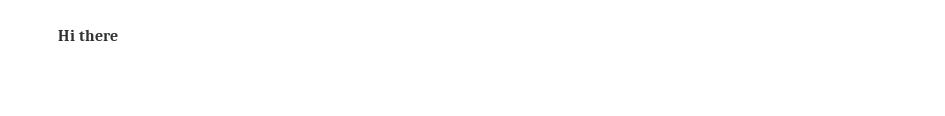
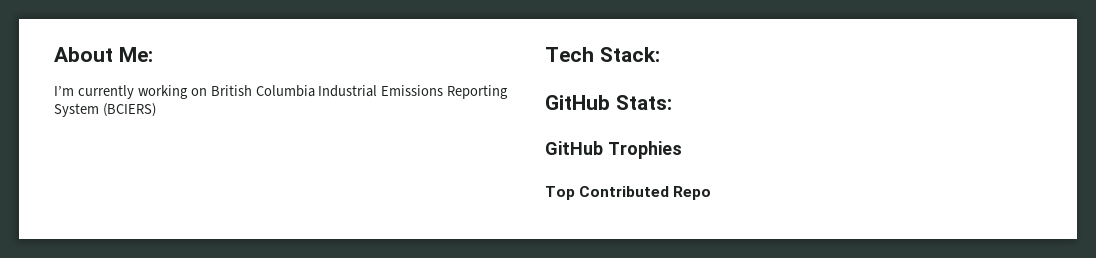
[58,29,119,41] Hi there -> [54,47,153,62] [54,85,509,99] [54,103,156,117] [545,47,660,62] [545,95,672,110] [545,141,682,159] [545,186,712,200] About Me: // I’m currently working on British Columbia Industrial Emissions Reporting System (BCIERS) // Tech Stack: // GitHub Stats: // GitHub Trophies // Top Contributed Repo

